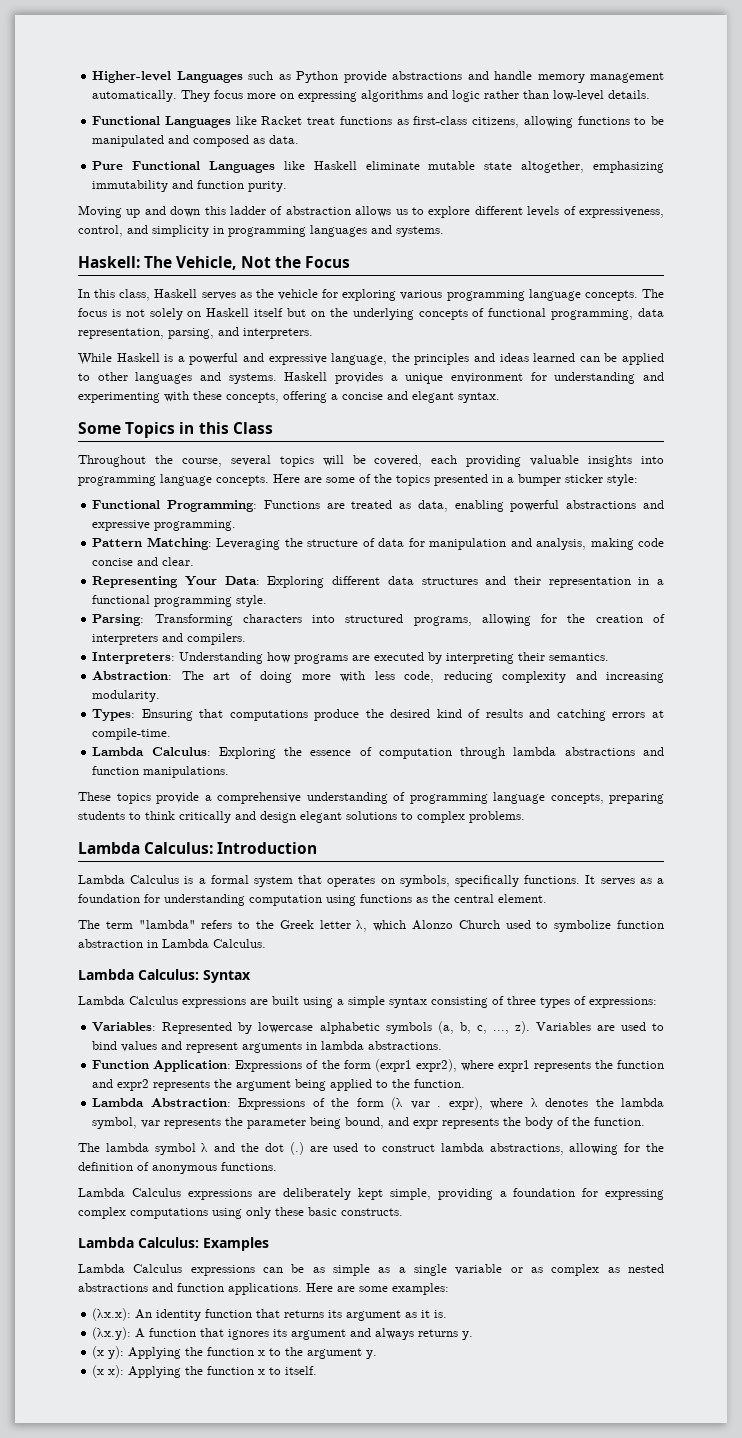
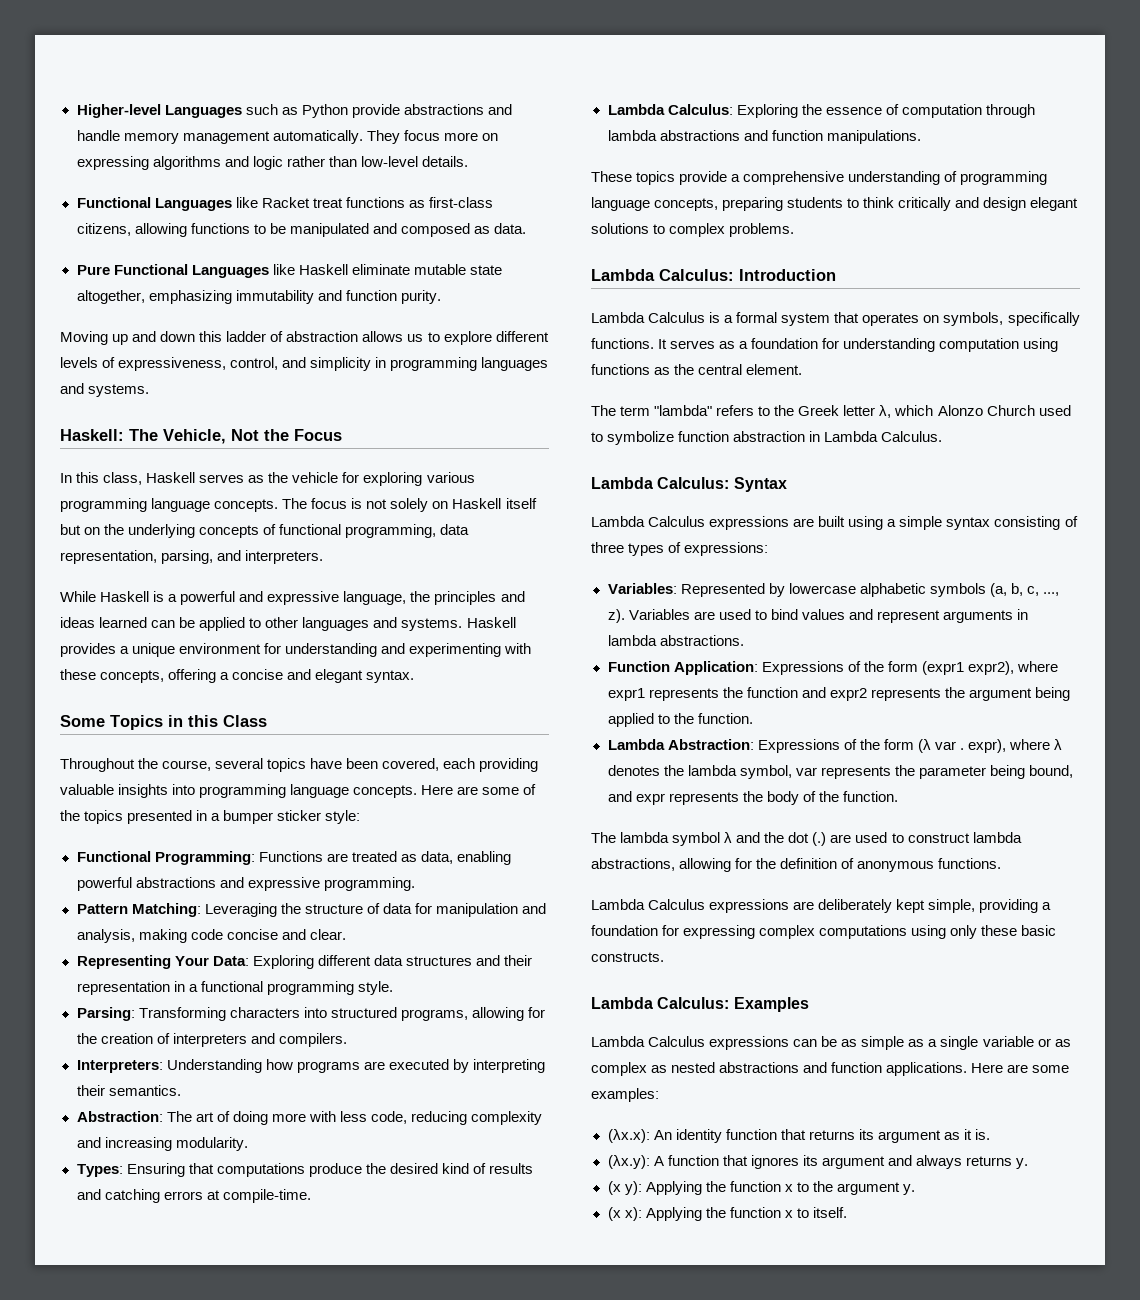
[322,455,366,466] will be -> [310,758,379,769] have been

